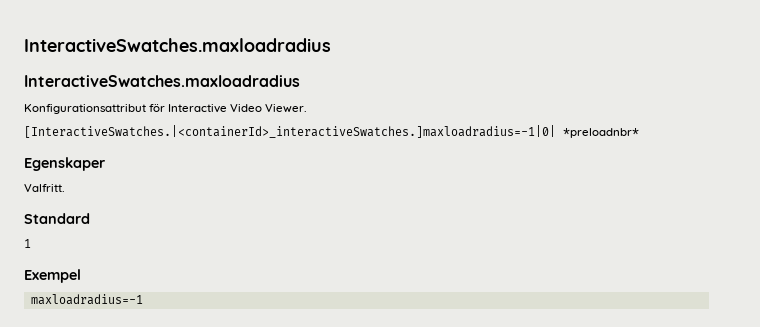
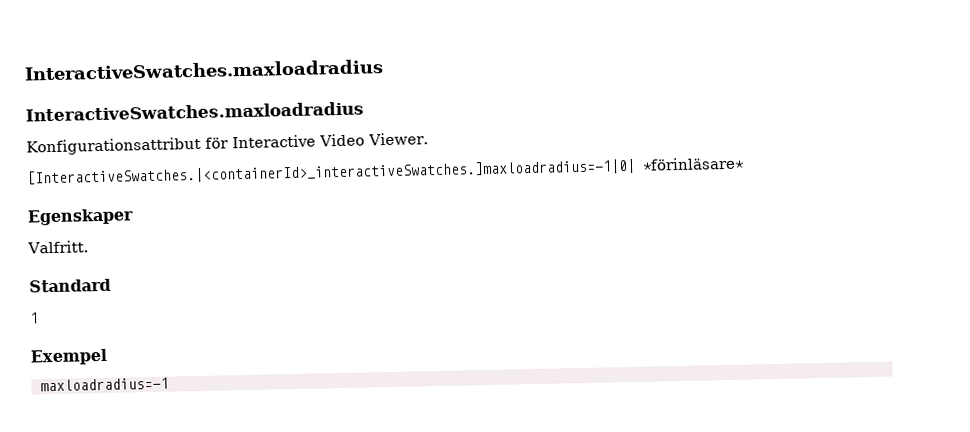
[563,128,639,138] *preloadnbr* -> [642,156,745,171] *förinläsare*

